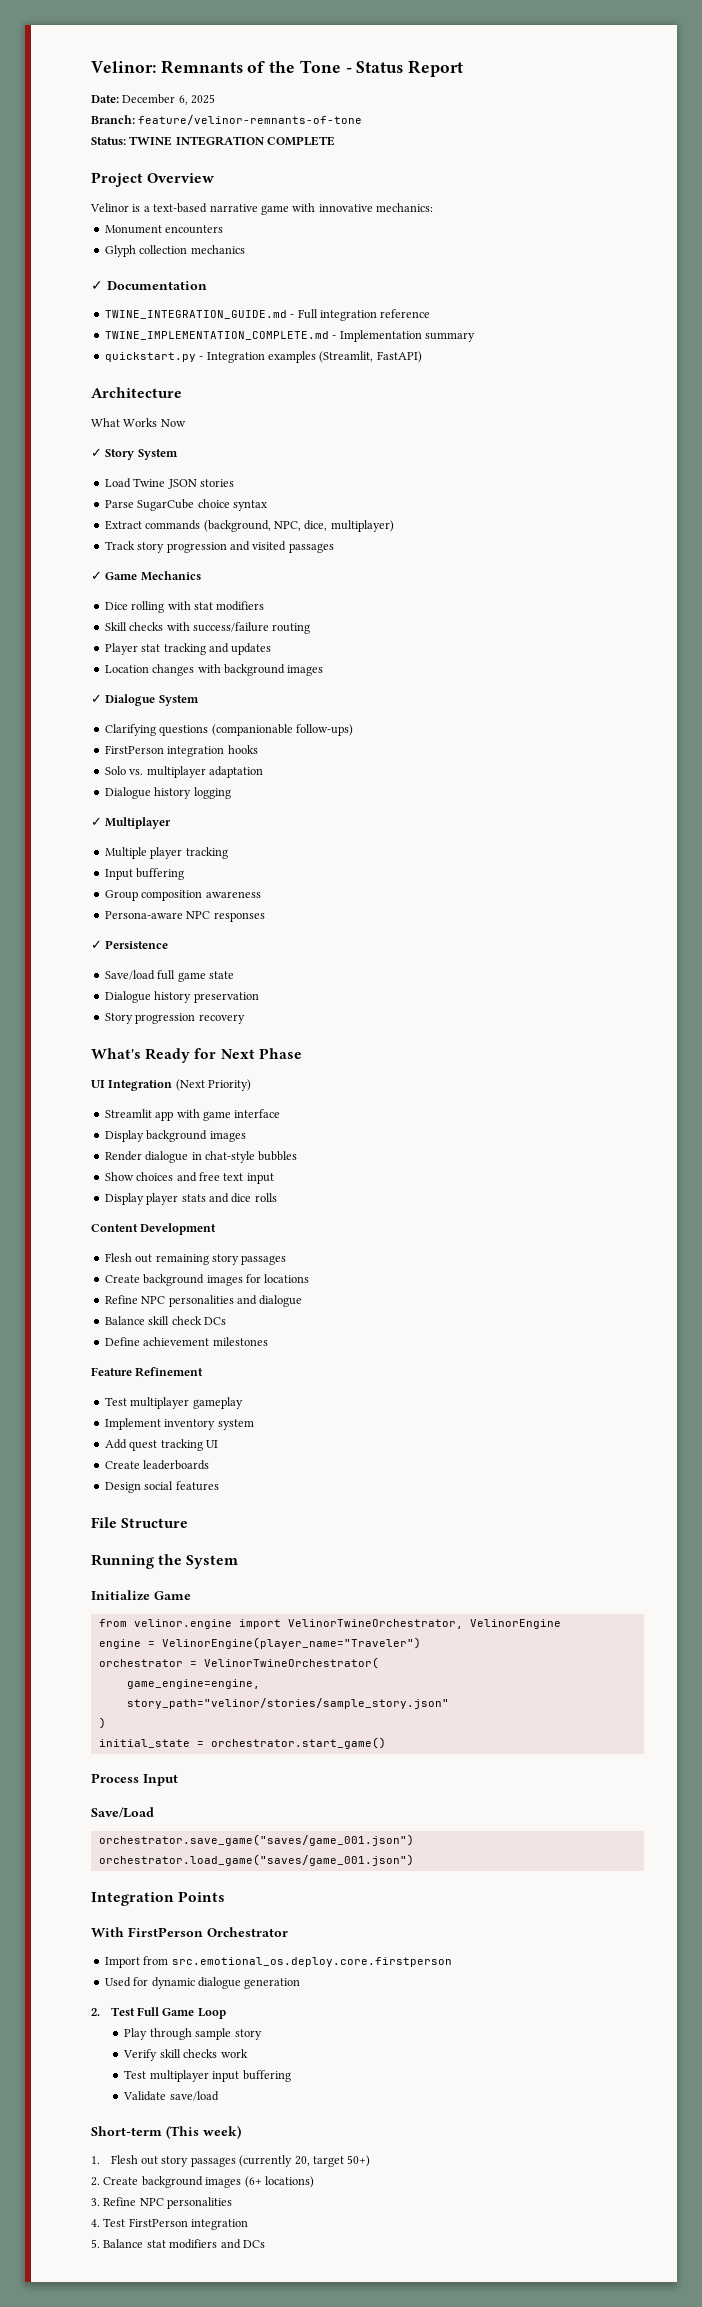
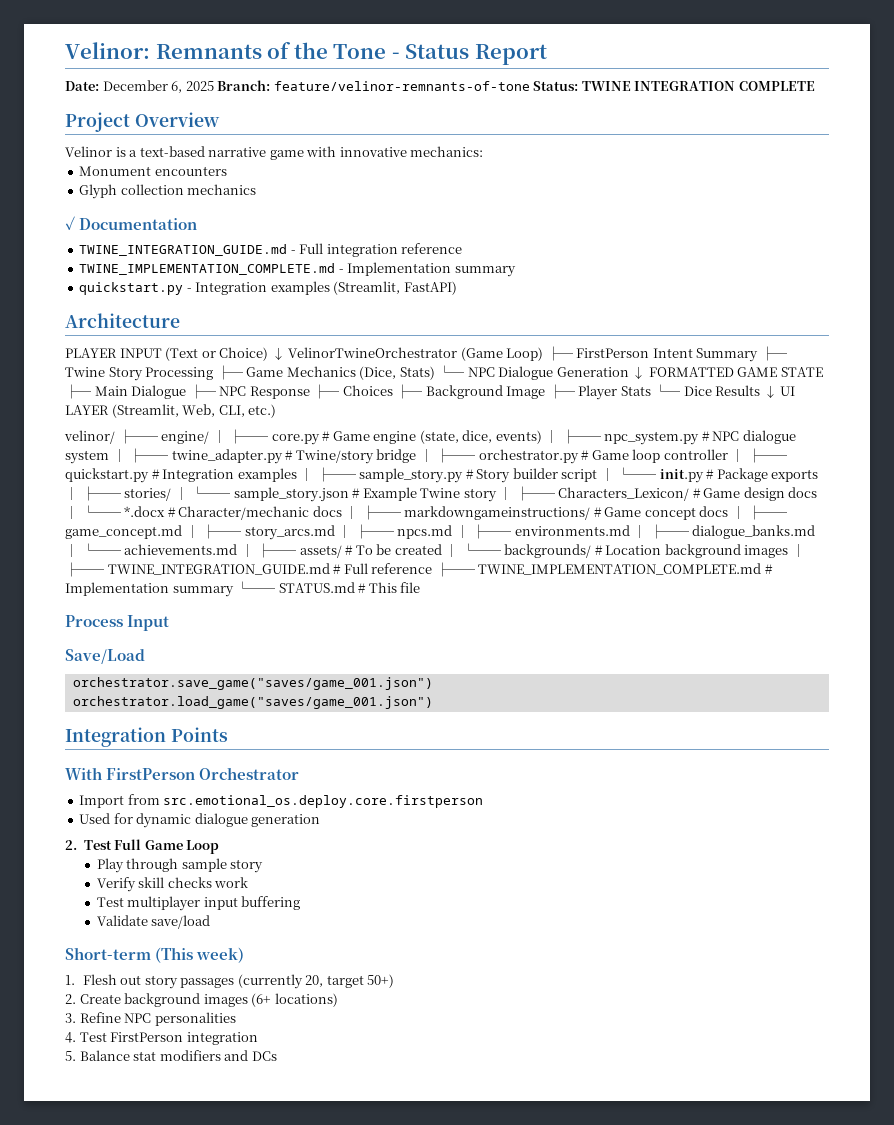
(216, 99) // -> (214, 86) none
(363, 120) // -> (530, 86) none
[91,418,186,427] [91,448,178,460] [104,478,234,489] [104,499,267,511] [104,520,394,532] [104,541,334,553] [91,571,201,581] [104,601,265,613] [104,622,311,634] [104,643,272,655] [104,664,324,676] [91,694,199,706] [104,724,353,736] [104,745,258,757] [104,766,263,778] [104,787,231,799] [91,817,172,829] [104,847,228,859] [104,868,185,880] [104,890,261,901] [104,911,265,922] [91,940,169,949] [104,970,234,982] [104,991,259,1003] [104,1013,245,1024] [91,1048,302,1063] [91,1079,252,1091] [104,1109,281,1121] [104,1130,246,1142] [104,1151,298,1163] [104,1172,274,1184] [104,1193,277,1205] [91,1223,217,1235] [104,1253,287,1265] [104,1274,310,1286] [104,1295,303,1307] [104,1316,226,1325] [104,1337,268,1346] [91,1367,204,1377] [104,1397,243,1409] [104,1418,254,1430] [104,1439,218,1451] [104,1460,210,1470] [104,1481,219,1493] [91,1517,189,1528] [91,1554,239,1569] [91,1590,191,1601] [98,1619,561,1629] [98,1637,421,1649] [98,1657,379,1669] [126,1679,260,1689] [126,1698,449,1709] [98,1717,106,1729] [98,1737,386,1749] What Works Now // ✓ Story System // Load Twine JSON stories // Parse SugarCube choice syntax // Extract commands (background, NPC, dice, multiplayer) // Track story progression and visited passages // ✓ Game Mechanics // Dice rolling with stat modifiers // Skill checks with success/failure routing // Player stat tracking and updates // Location changes with background images // ✓ Dialogue System // Clarifying questions (companionable follow-ups) // FirstPerson integration hooks // Solo vs. multiplayer adaptation // Dialogue history logging // ✓ Multiplayer // Multiple player tracking // Input buffering // Group composition awareness // Persona-aware NPC responses // ✓ Persistence // Save/load full game state // Dialogue history preservation // Story progression recovery // What's Ready for Next Phase // UI Integration (Next Priority) // Streamlit app with game interface // Display background images // Render dialogue in chat-style bubbles // Show choices and free text input // Display player stats and dice rolls // Content Development // Flesh out remaining story passages // Create background images for locations // Refine NPC personalities and dialogue // Balance skill check DCs // Define achievement milestones // Feature Refinement // Test multiplayer gameplay // Implement inventory system // Add quest tracking UI // Create leaderboards // Design social features // File Structure // Running the System // Initialize Game // from velinor.engine import VelinorTwineOrchestrator, VelinorEngine // engine = VelinorEngine(player_name="Traveler") // orchestrator = VelinorTwineOrchestrator( // game_engine=engine, // story_path="velinor/stories/sample_story.json" // ) // initial_state = orchestrator.start_game() -> [65,346,787,362] [65,365,823,381] [65,384,796,400] [65,404,277,418] [64,429,796,445] [65,448,787,464] [65,467,819,483] [65,486,818,502] [65,505,788,520] [65,524,816,540] [65,543,805,558] [65,562,773,577] [65,581,421,597] PLAYER INPUT (Text or Choice) ↓ VelinorTwineOrchestrator (Game Loop) ├─ FirstPerson Intent Summary ├─ Twine Story Processing ├─ Game Mechanics (Dice, Stats) └─ NPC Dialogue Generation ↓ FORMATTED GAME STATE ├─ Main Dialogue ├─ NPC Response ├─ Choices ├─ Background Image ├─ Player Stats └─ Dice Results ↓ UI LAYER (Streamlit, Web, CLI, etc.) // velinor/ ├── engine/ │ ├── core.py # Game engine (state, dice, events) │ ├── npc_system.py # NPC dialogue system │ ├── twine_adapter.py # Twine/story bridge │ ├── orchestrator.py # Game loop controller │ ├── quickstart.py # Integration examples │ ├── sample_story.py # Story builder script │ └── init.py # Package exports │ ├── stories/ │ └── sample_story.json # Example Twine story │ ├── Characters_Lexicon/ # Game design docs │ └── *.docx # Character/mechanic docs │ ├── markdowngameinstructions/ # Game concept docs │ ├── game_concept.md │ ├── story_arcs.md │ ├── npcs.md │ ├── environments.md │ ├── dialogue_banks.md │ └── achievements.md │ ├── assets/ # To be created │ └── backgrounds/ # Location background images │ ├── TWINE_INTEGRATION_GUIDE.md # Full reference ├── TWINE_IMPLEMENTATION_COMPLETE.md # Implementation summary └── STATUS.md # This file

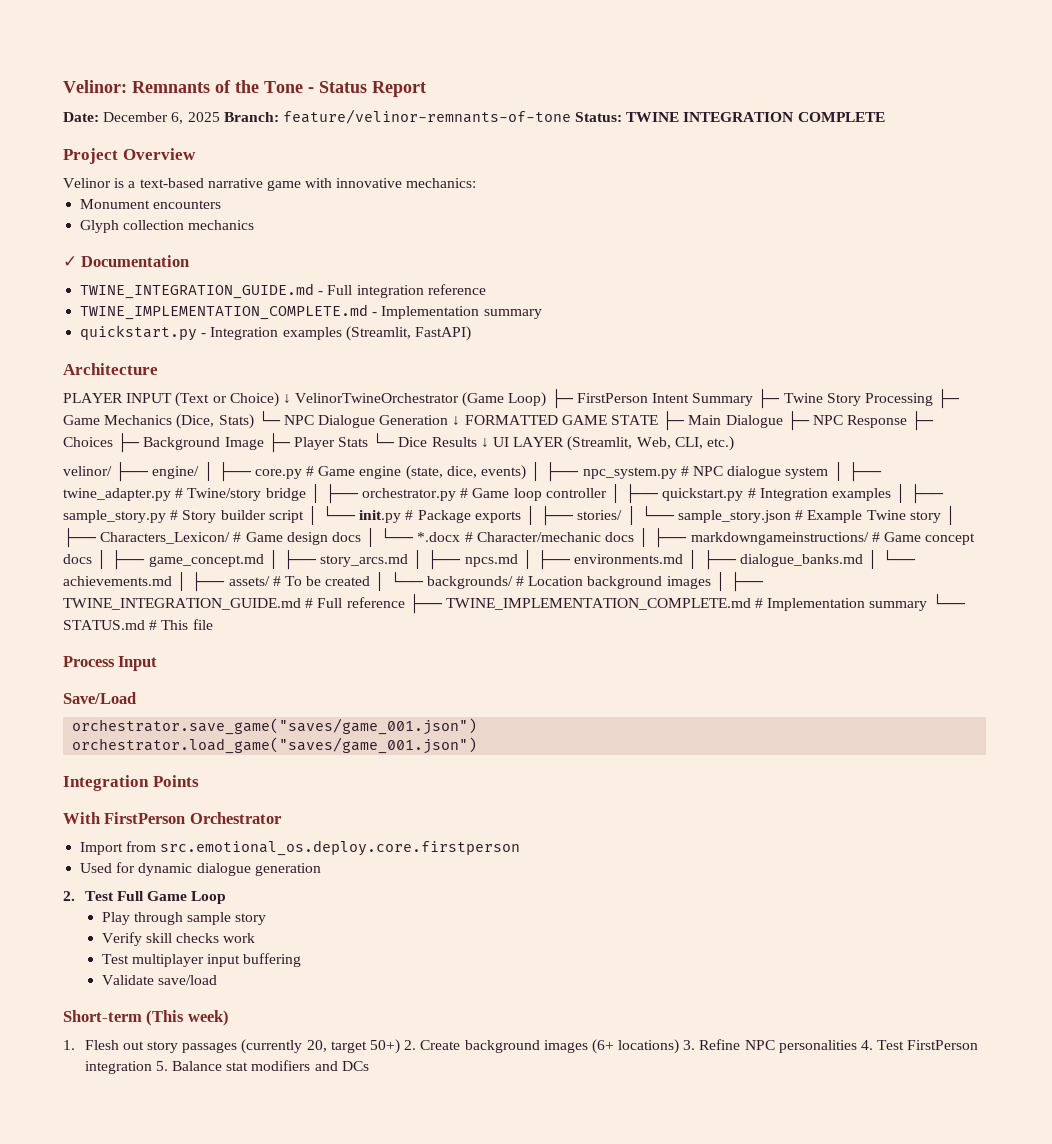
(395, 981) // -> (400, 1046) none
(338, 1000) // -> (680, 1046) none
(236, 1019) // -> (857, 1046) none
(258, 1038) // -> (152, 1067) none

